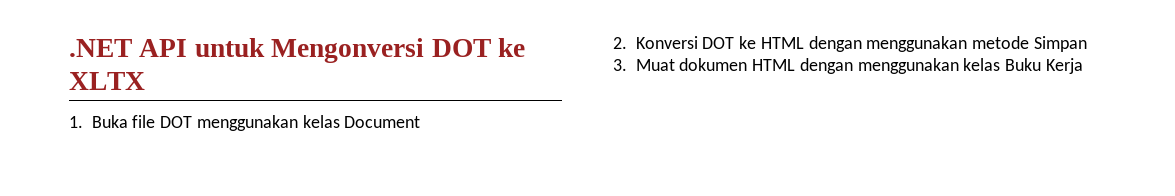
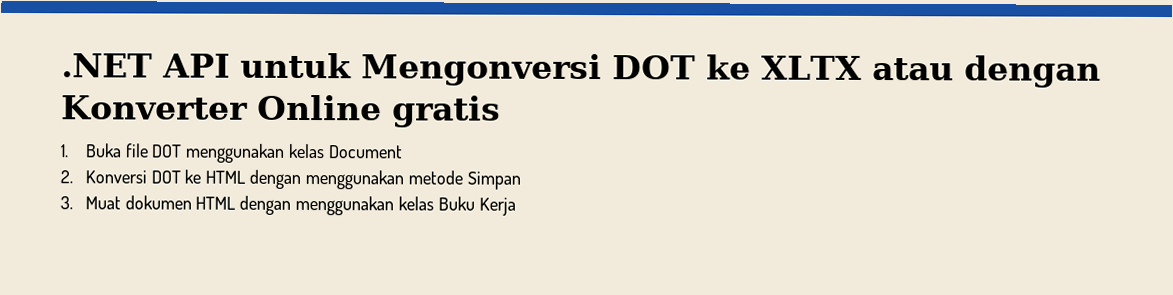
(145, 81) none -> [871,55,1101,88] [61,94,501,128] atau dengan Konverter Online gratis

